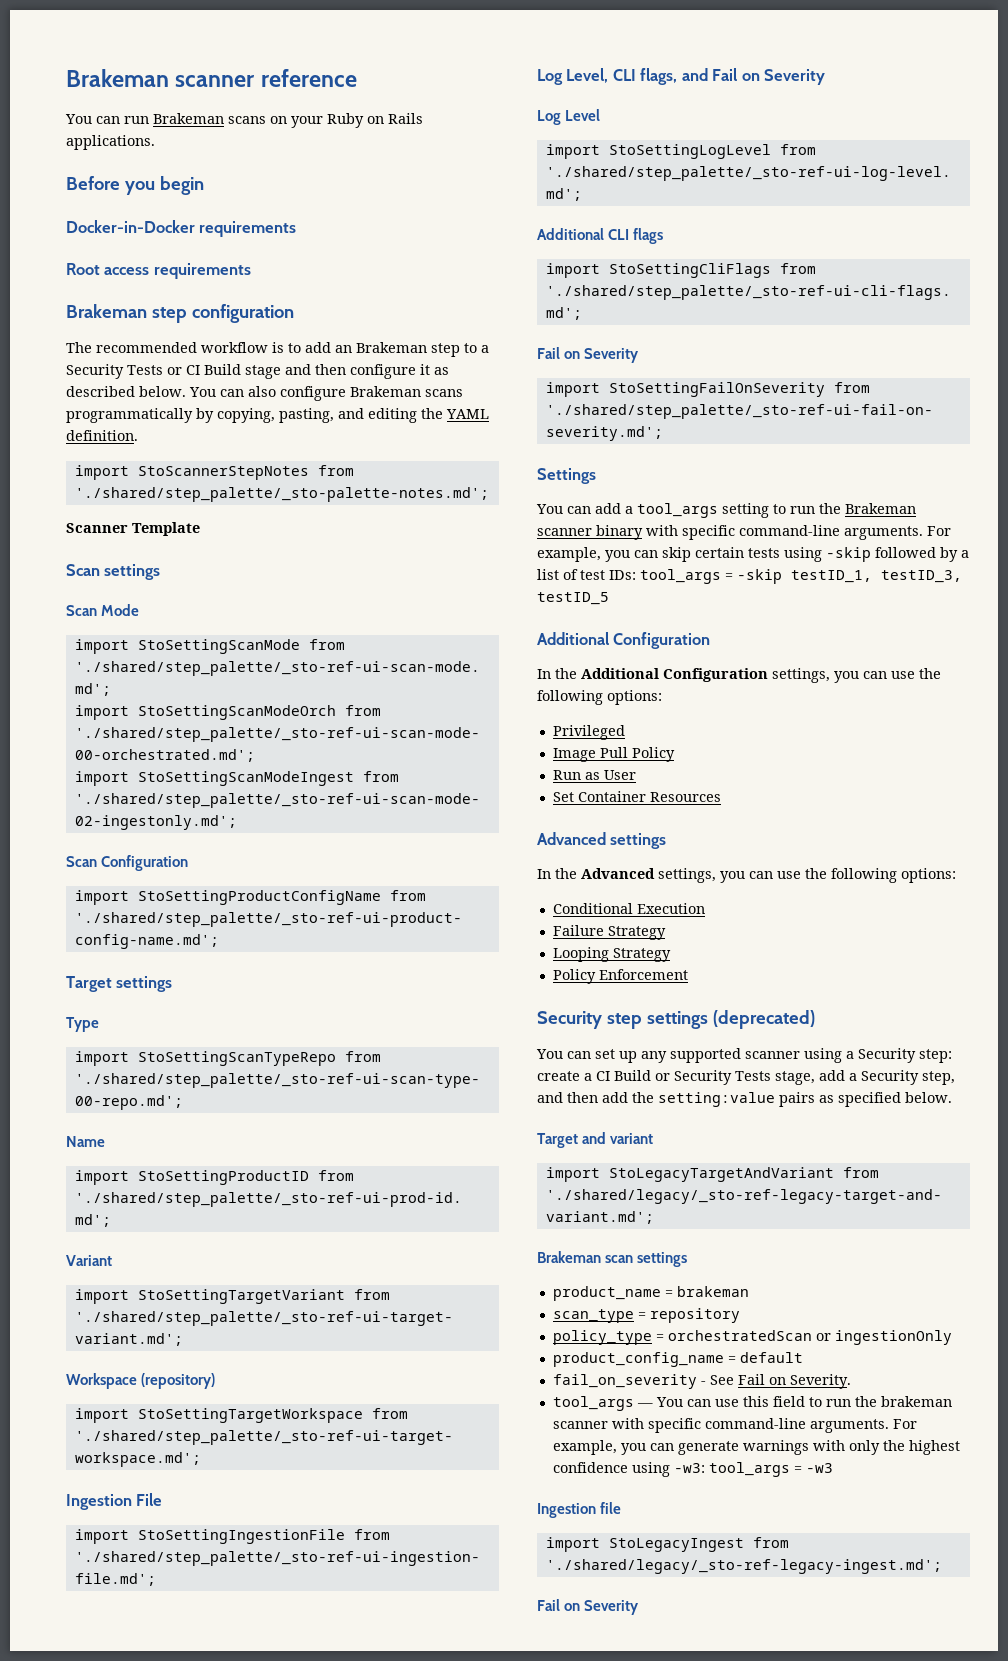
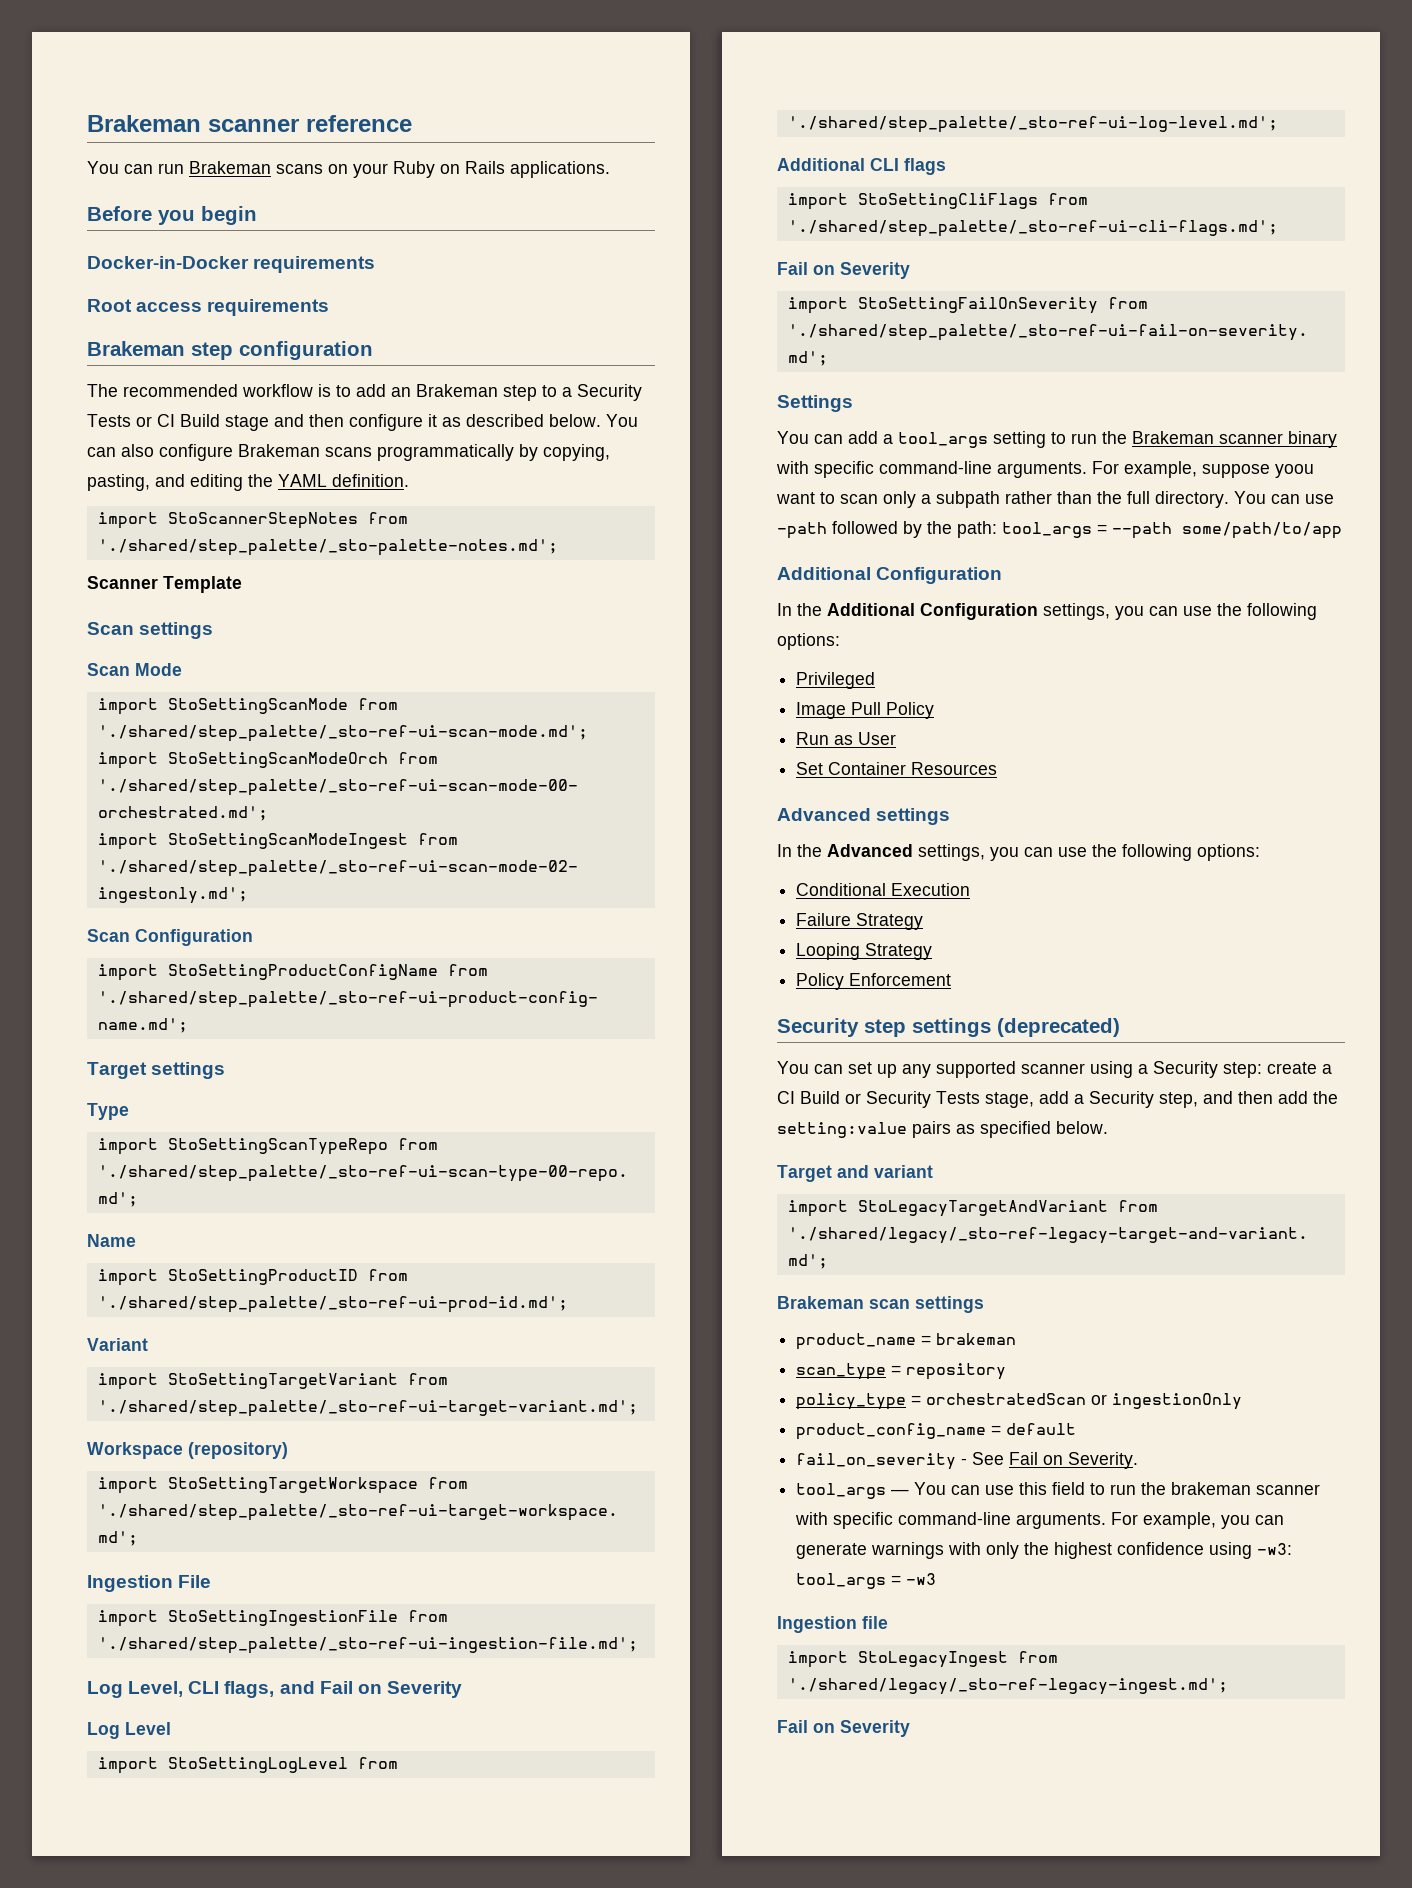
[605,547,969,562] [537,569,962,584] [537,592,609,605] you can skip certain tests using -skip followed by a list of test IDs: tool_args = -skip testID_1, testID_3, testID_5 -> [1202,464,1314,478] [776,491,1334,508] [777,521,1342,539] suppose yoou want to scan only a subpath rather than the full directory. You can use -path followed by the path: tool_args = --path some/path/to/app

